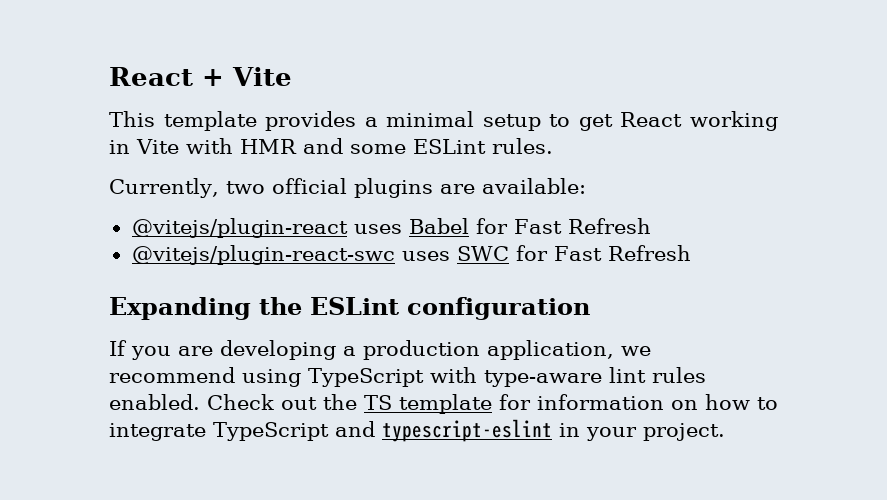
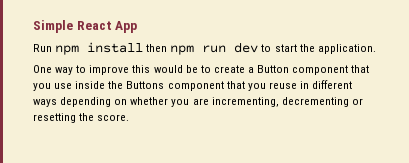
[109,67,292,86] [109,111,778,131] [109,138,553,154] [109,178,586,198] [131,218,651,238] [131,245,691,265] [109,297,590,320] [109,340,651,360] [109,367,706,387] [109,394,778,414] [109,419,725,442] React + Vite // This template provides a minimal setup to get React working in Vite with HMR and some ESLint rules. // Currently, two official plugins are available: // @vitejs/plugin-react uses Babel for Fast Refresh // @vitejs/plugin-react-swc uses SWC for Fast Refresh // Expanding the ESLint configuration // If you are developing a production application, we recommend using TypeScript with type-aware lint rules enabled. Check out the TS template for information on how to integrate TypeScript and typescript-eslint in your project. -> [33,20,138,33] [33,42,376,55] [33,65,370,75] [33,80,353,91] [33,97,363,107] [33,113,130,123] Simple React App // Run npm install then npm run dev to start the application. // One way to improve this would be to create a Button component that you use inside the Buttons component that you reuse in different ways depending on whether you are incrementing, decrementing or resetting the score.

